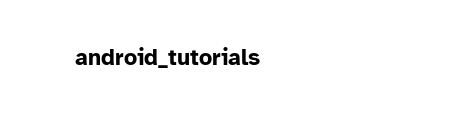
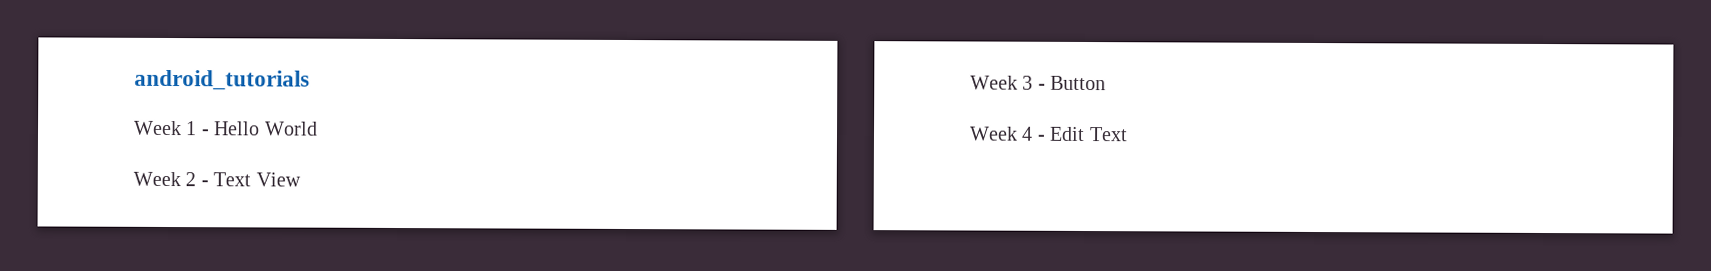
(260, 57) none -> [133,120,318,136] [133,171,301,187] [970,75,1107,91] [969,126,1128,142] // Week 1 - Hello World // Week 2 - Text View // Week 3 - Button // Week 4 - Edit Text

